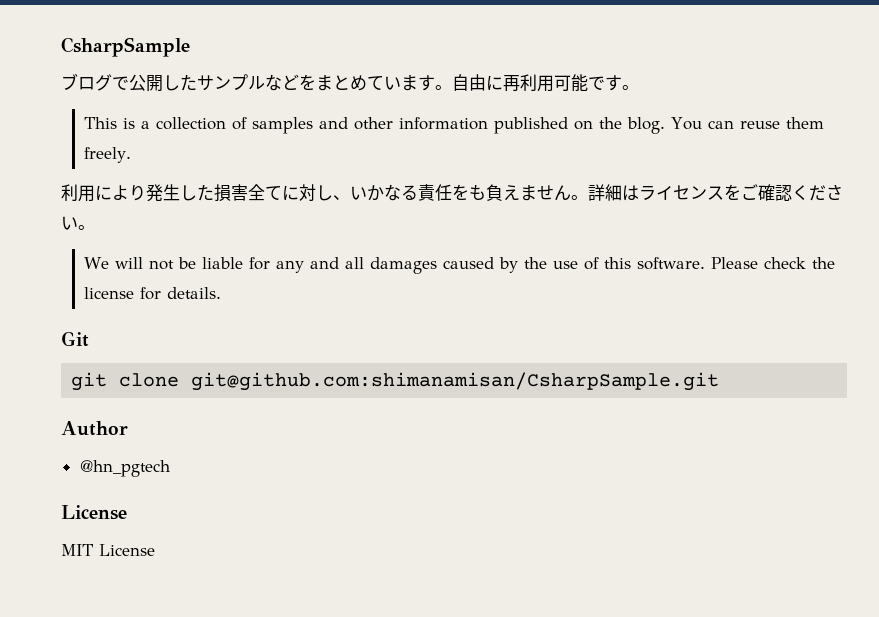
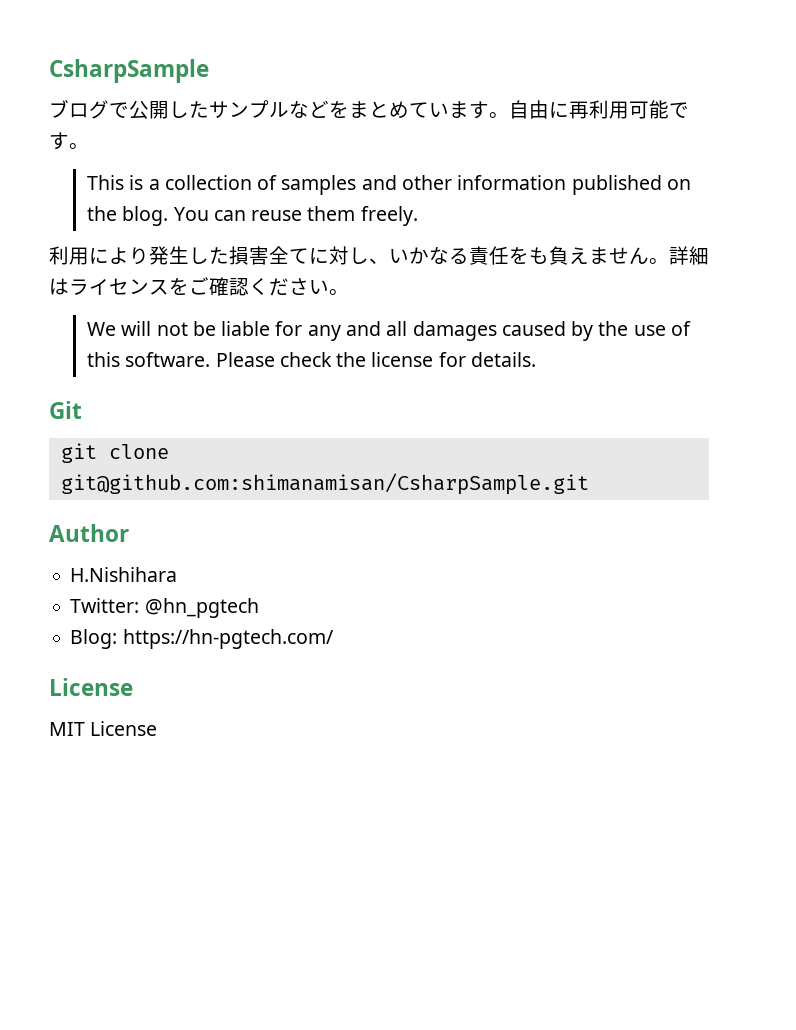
(128, 428) none -> [70,567,178,582] [70,598,140,613] H.Nishihara // Twitter:
(170, 468) none -> [70,629,334,649] // Blog: https://hn-pgtech.com/

